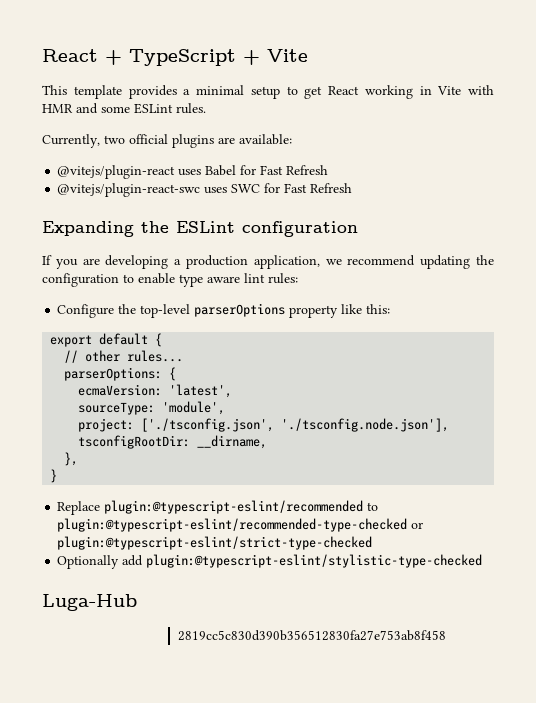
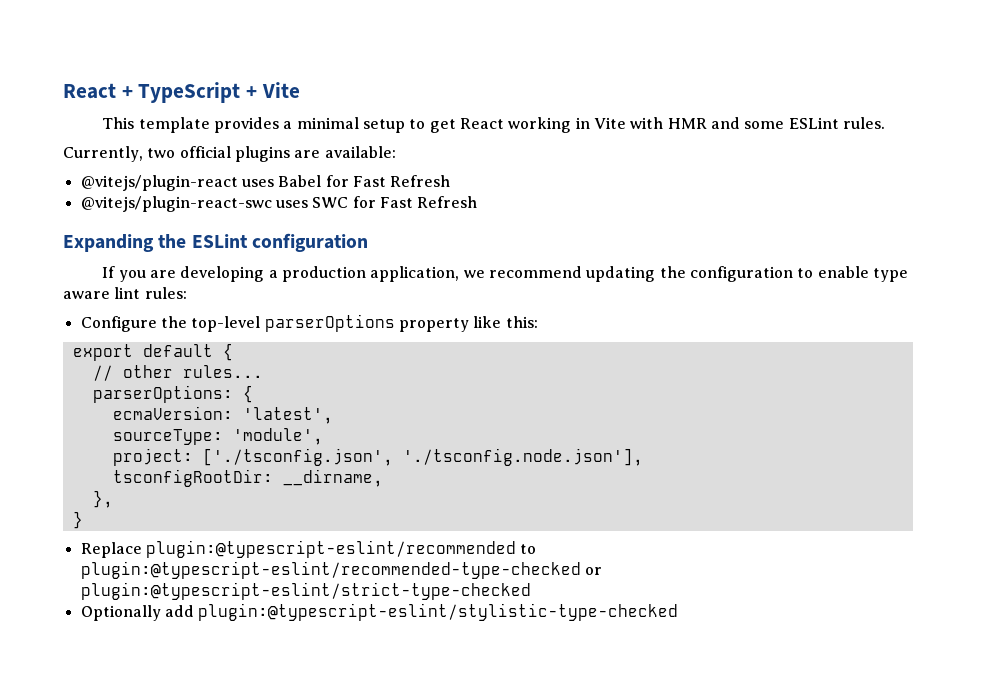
[42,594,137,611] [177,630,446,641] // Luga-Hub // 2819cc5c830d390b356512830fa27e753ab8f458 -> (679, 612) none

